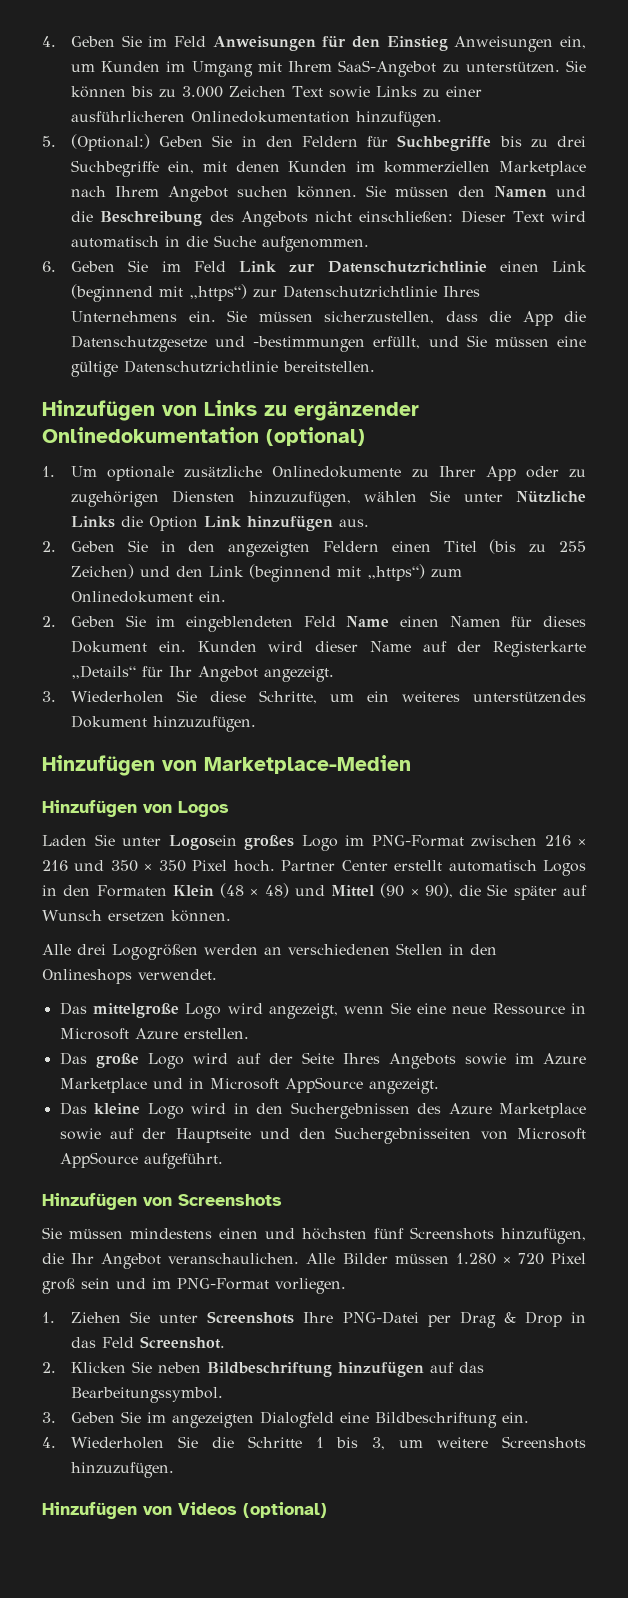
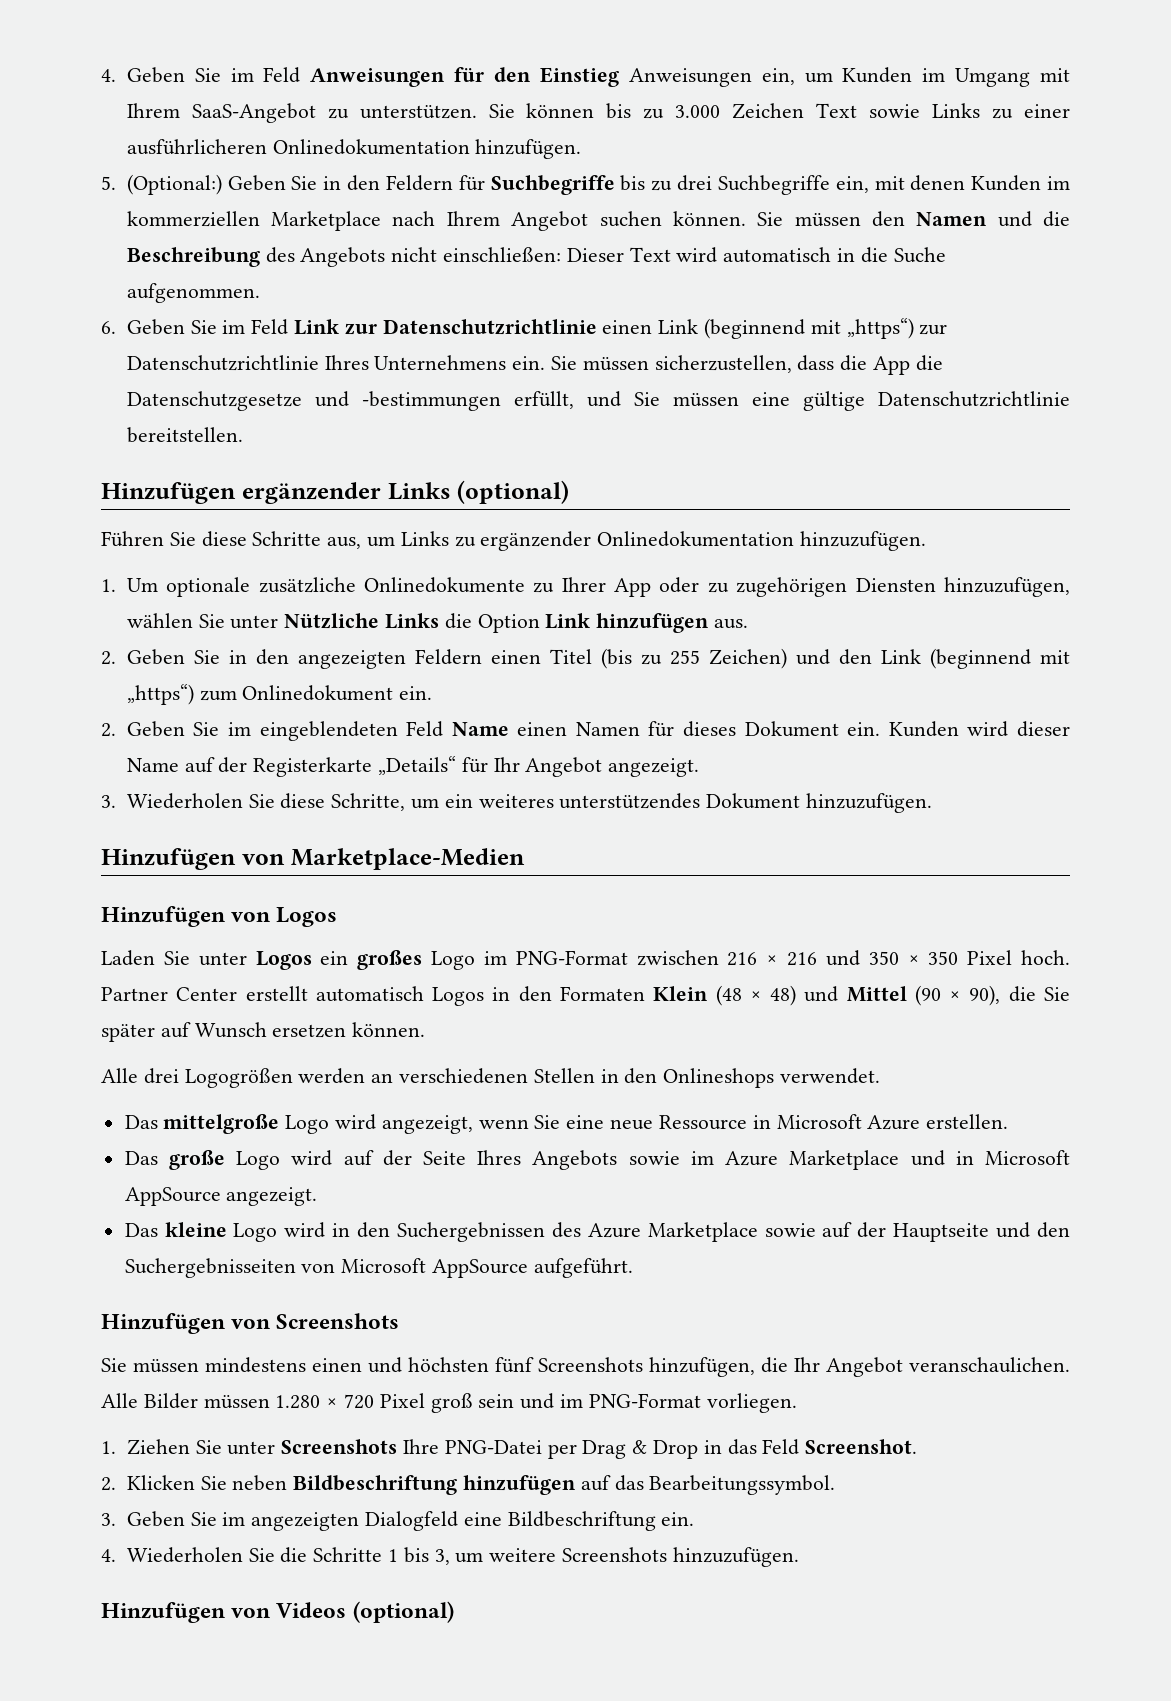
[162,405,197,416] von -> [241,480,570,504] [101,531,396,549] ergänzender Links (optional) // Führen Sie diese Schritte aus, um
[266,427,365,446] (optional) -> [800,531,927,551] hinzuzufügen.
[168,835,237,850] Logosein -> [255,951,349,970] Logos ein

